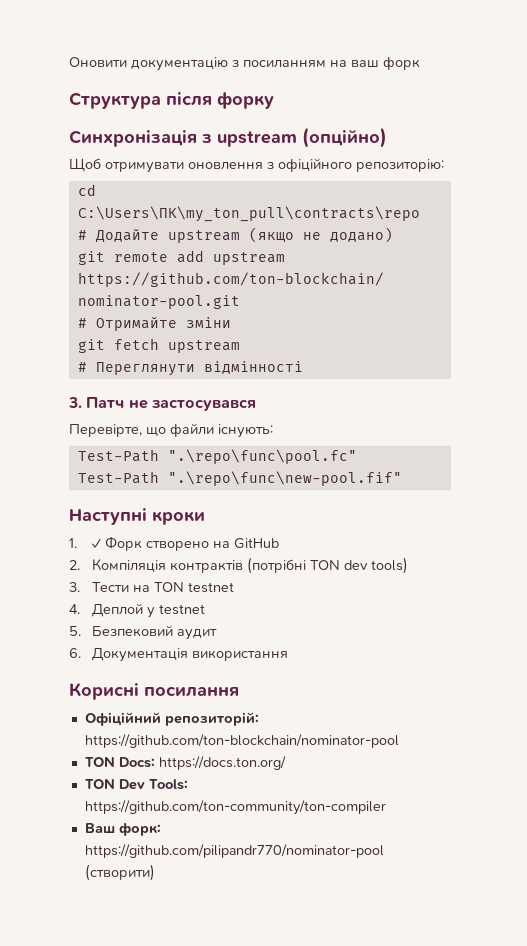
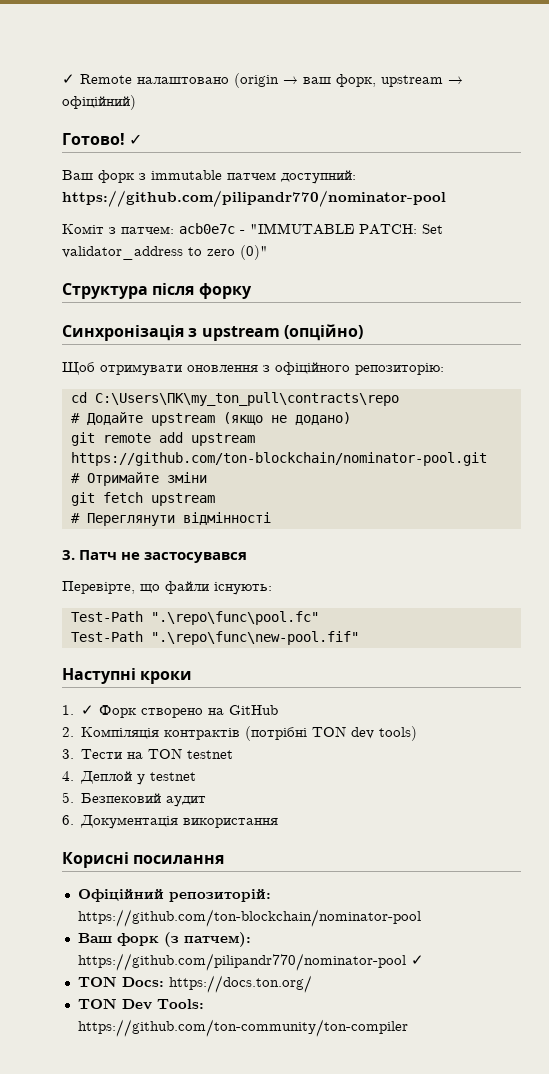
[69,56,420,71] Оновити документацію з посиланням на ваш форк -> [62,73,463,88] [62,95,136,110] [62,133,143,145] [62,170,356,184] [62,190,446,207] [62,223,443,235] [62,245,268,260] ✓ Remote налаштовано (origin → ваш форк, upstream → офіційний) // Готово! ✓ // Ваш форк з immutable патчем доступний: https://github.com/pilipandr770/nominator-pool // Коміт з патчем: acb0e7c - "IMMUTABLE PATCH: Set validator_address to zero (0)"
(399, 741) none -> [77,932,251,947] [77,953,424,971] // Ваш форк (з патчем): https://github.com/pilipandr770/nominator-pool ✓
[84,822,161,836] [84,844,384,858] [84,864,155,881] // Ваш форк: https://github.com/pilipandr770/nominator-pool (створити) -> (408, 1028) none

